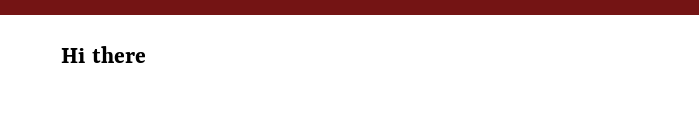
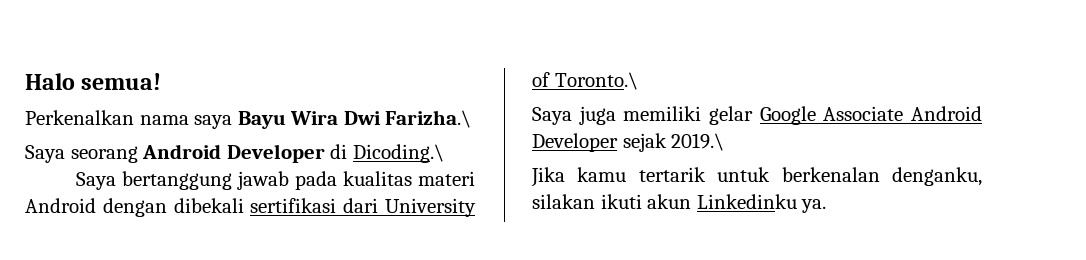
[61,46,146,63] Hi there -> [25,73,162,90] [25,110,472,129] [25,144,444,163] [75,171,475,190] [25,198,477,217] [532,72,638,90] [532,106,982,125] [532,133,725,152] [531,167,982,187] [532,194,827,213] Halo semua! // Perkenalkan nama saya Bayu Wira Dwi Farizha.\ // Saya seorang Android Developer di Dicoding.\ // Saya bertanggung jawab pada kualitas materi Android dengan dibekali sertifikasi dari University of Toronto.\ // Saya juga memiliki gelar Google Associate Android Developer sejak 2019.\ // Jika kamu tertarik untuk berkenalan denganku, silakan ikuti akun Linkedinku ya.

